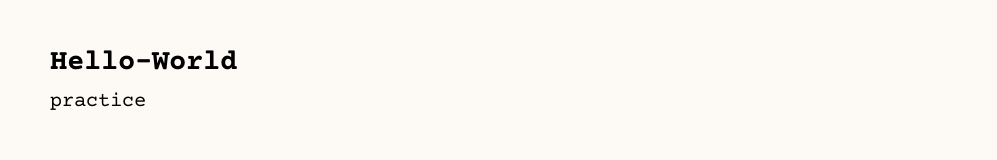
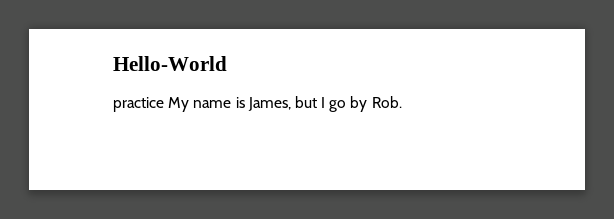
(146, 101) none -> [168,96,402,112] My name is James, but I go by Rob.

